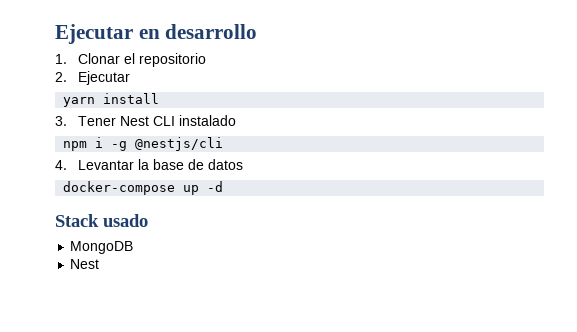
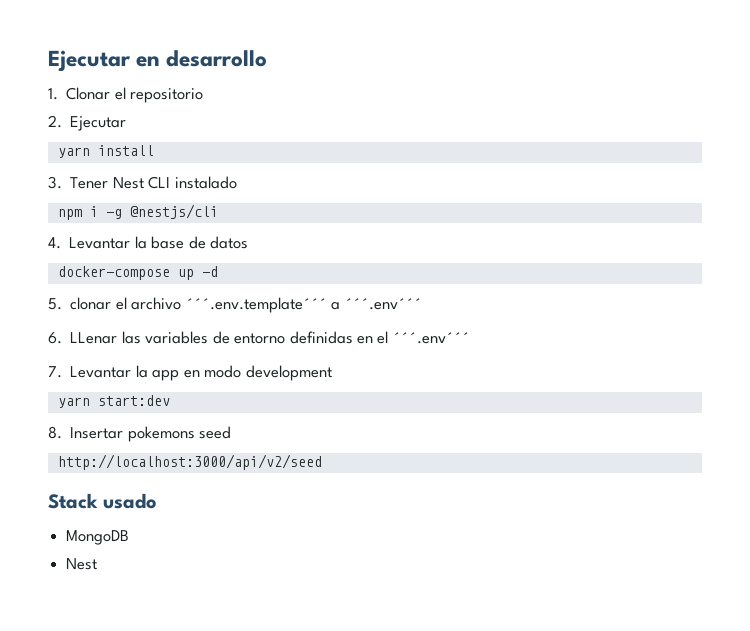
(224, 186) none -> [48,297,422,313] [48,331,470,344] [48,365,332,381] [57,395,170,408] [48,426,232,442] [57,454,322,470] // 5. clonar el archivo ´´´.env.template´´´ a ´´´.env´´´ // 6. LLenar las variables de entorno definidas en el ´´´.env´´´ // 7. Levantar la app en modo development // yarn start:dev // 8. Insertar pokemons seed // http://localhost:3000/api/v2/seed

